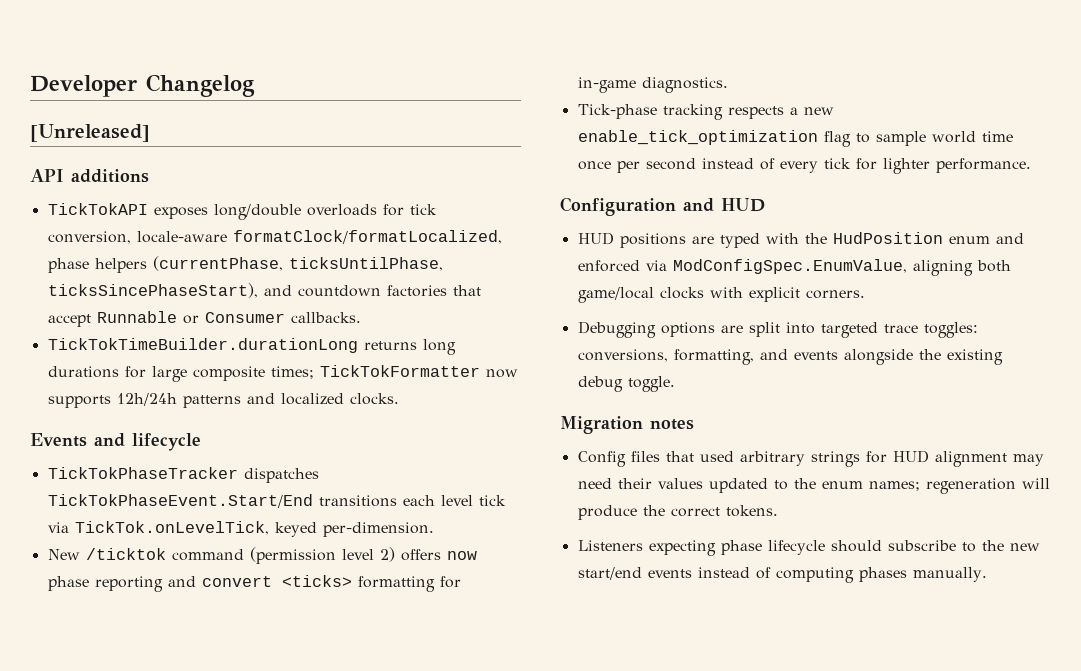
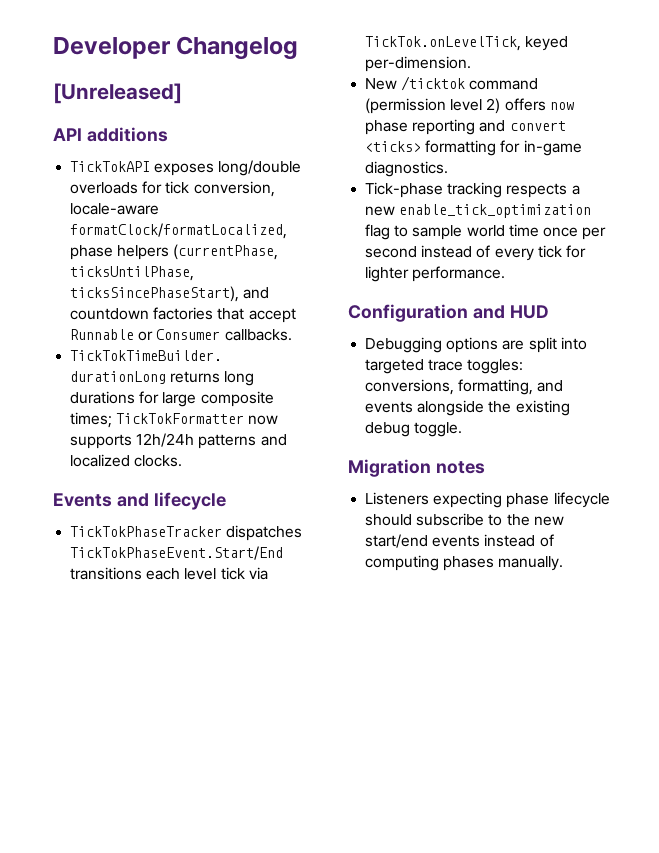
[577,232,1024,248] [577,259,1011,276] [577,287,865,303] // HUD positions are typed with the HudPosition enum and enforced via ModConfigSpec.EnumValue, aligning both game/local clocks with explicit corners. -> (549, 312) none
[577,450,1044,467] [577,478,1050,494] [577,505,778,520] // Config files that used arbitrary strings for HUD alignment may need their values updated to the enum names; regeneration will produce the correct tokens. -> (485, 467) none

